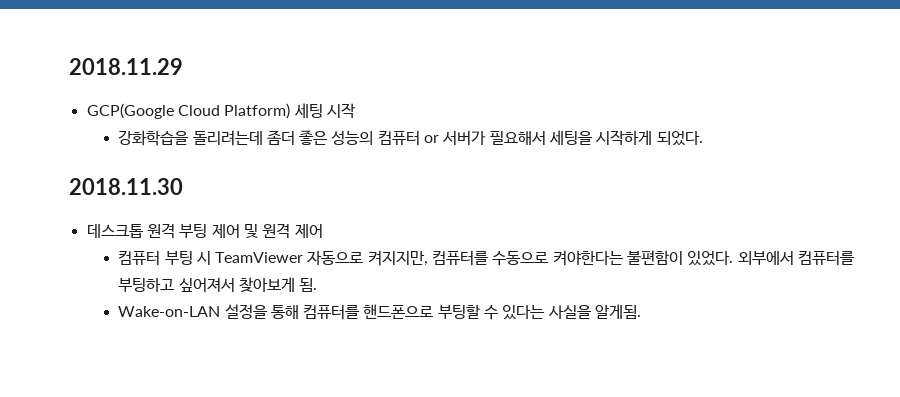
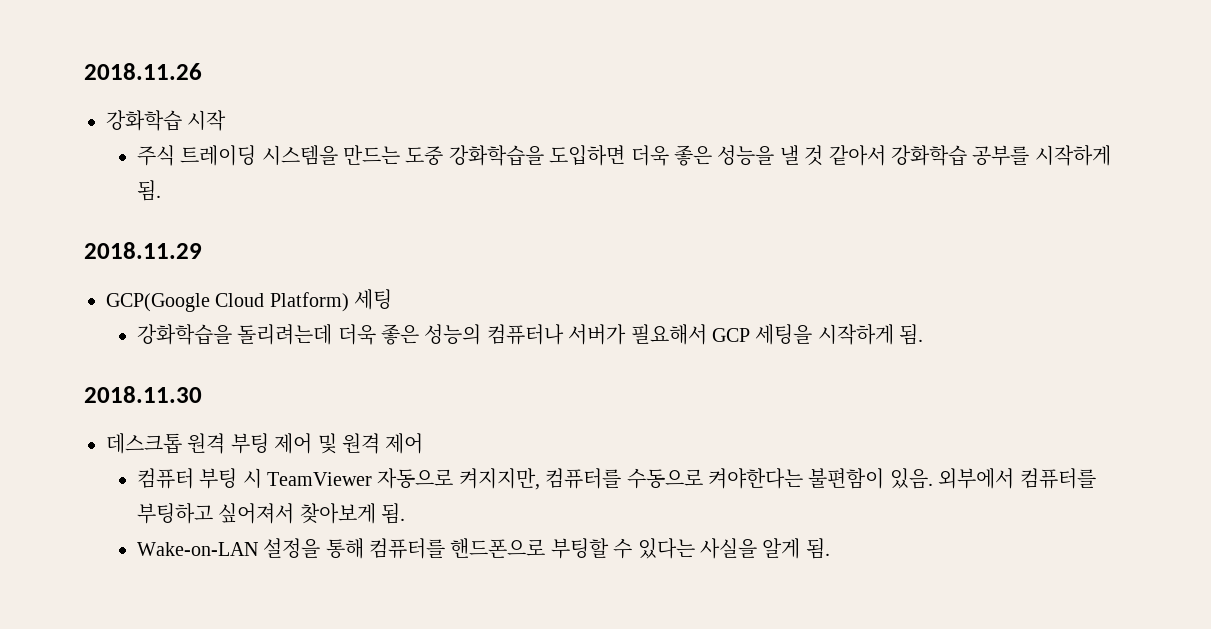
(69, 66) none -> [84,63,202,80] [106,110,227,131] [136,145,1111,166] [136,180,161,201] 2018.11.26 // 강화학습 시작 // 주식 트레이딩 시스템을 만드는 도중 강화학습을 도입하면 더욱 좋은 성능을 낼 것 같아서 강화학습 공부를 시작하게 됨. //
[326,103,356,119] 시작 -> (393, 299) none
[266,130,295,145] 좀더 -> [337,324,376,345] 더욱
[377,130,440,146] 컴퓨터 or -> [486,324,564,345] 컴퓨터나
(546, 138) none -> [712,328,751,342] GCP
[656,130,703,146] 되었다. -> [899,324,924,345] 됨.
[687,250,734,266] 있었다. -> [889,468,933,489] 있음.
[595,304,642,319] 알게됨. -> [762,538,830,559] 알게 됨.

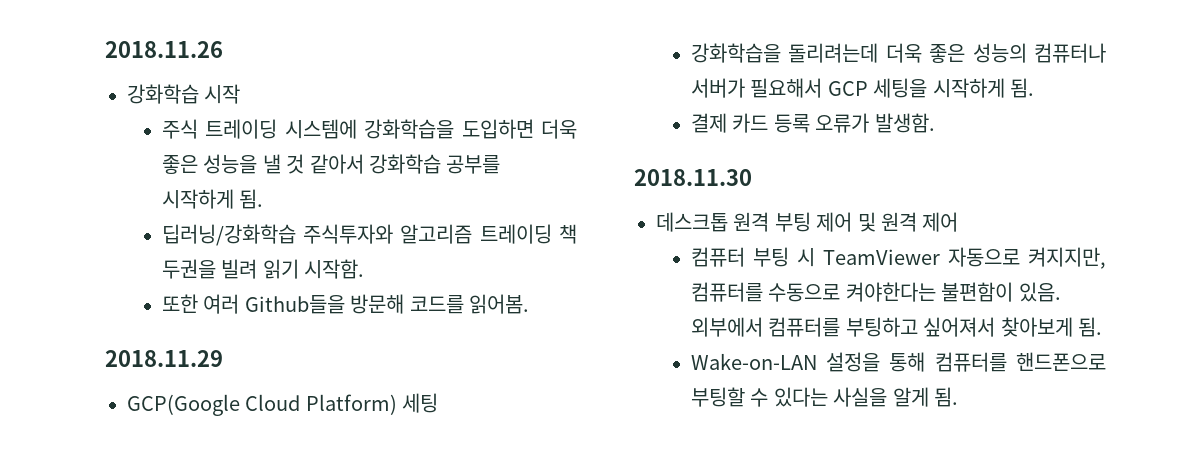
[261,145,444,166] 시스템을 만드는 도중 -> [284,119,357,139] 시스템에
(161, 190) none -> [161,224,577,246] [161,259,365,279] [161,294,529,314] // 딥러닝/강화학습 주식투자와 알고리즘 트레이딩 책 두권을 빌려 읽기 시작함. // 또한 여러 Github들을 방문해 코드를 읽어봄.
(924, 334) none -> [690,113,935,133] // 결제 카드 등록 오류가 발생함.

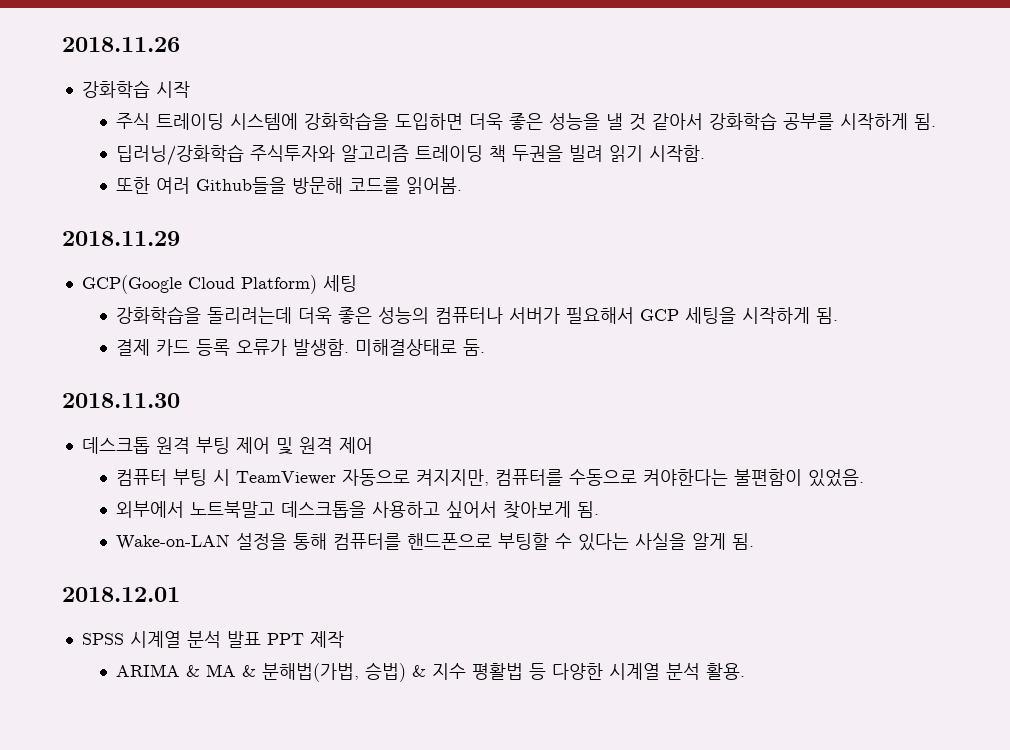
(935, 123) none -> [354,339,485,356] 미해결상태로 둠.
[1018,282,1061,302] [690,317,996,337] 있음. 외부에서 컴퓨터를 부팅하고 싶어져서 -> [807,469,864,487] [115,501,497,518] 있었음. // 외부에서 노트북말고 데스크톱을 사용하고 싶어서
(958, 397) none -> [62,587,180,602] [81,631,344,648] [115,662,745,682] // 2018.12.01 // SPSS 시계열 분석 발표 PPT 제작 // ARIMA & MA & 분해법(가법, 승법) & 지수 평활법 등 다양한 시계열 분석 활용.

